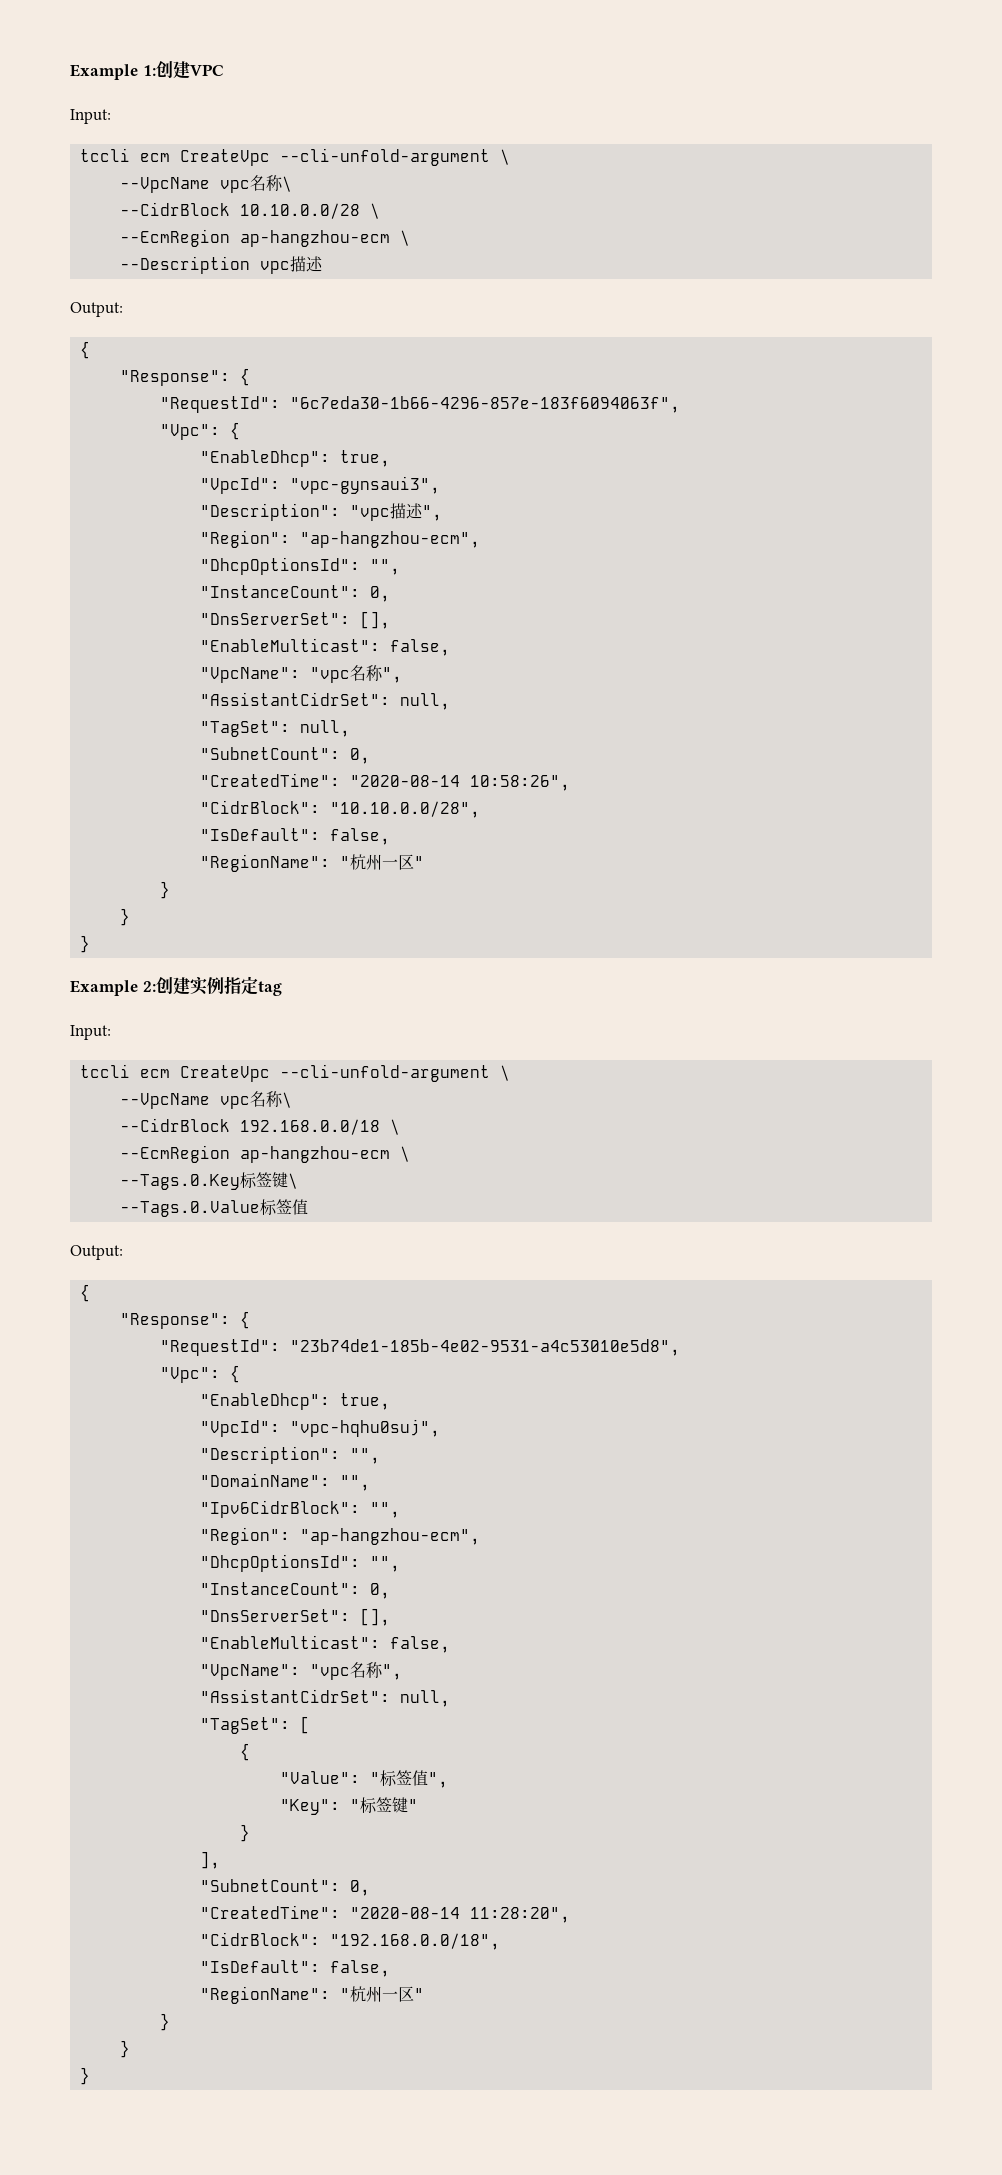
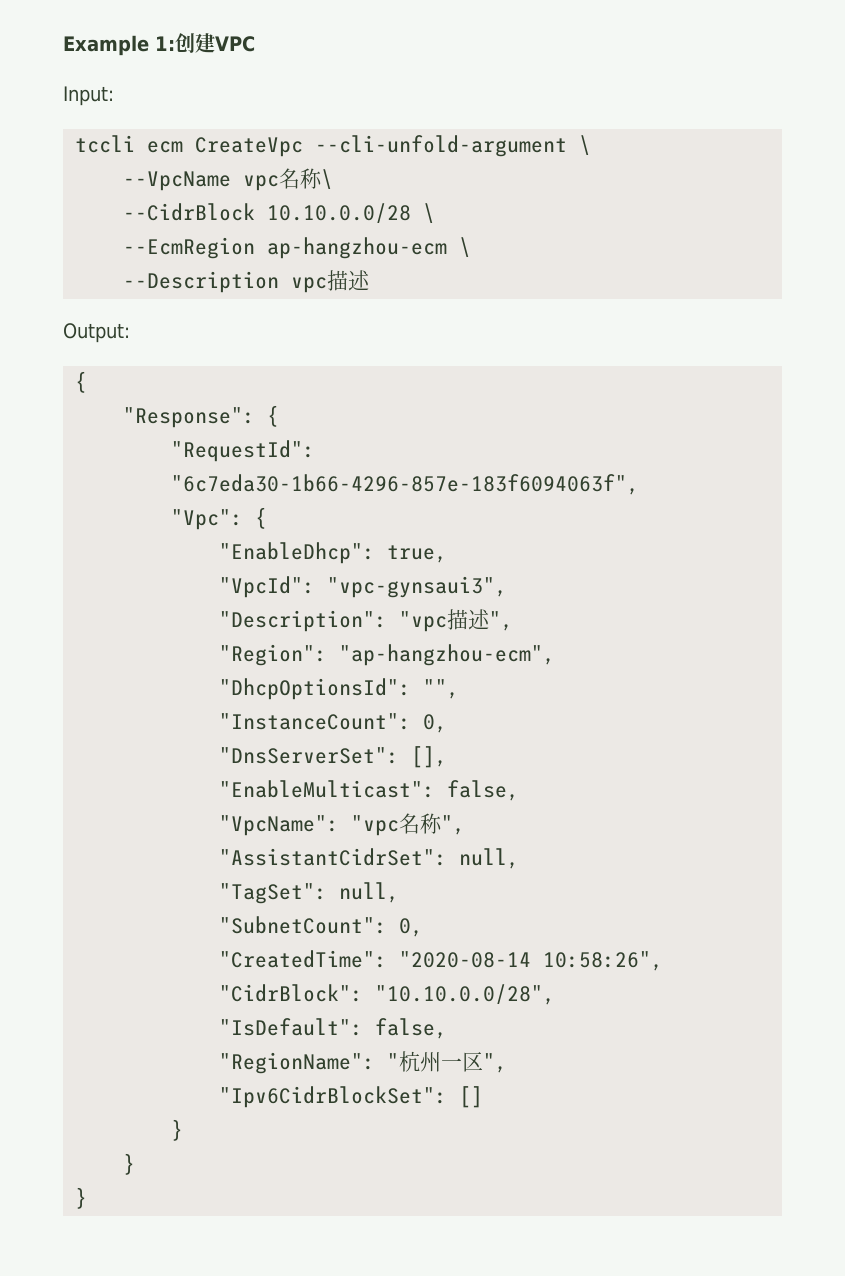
[414,856,425,868] [160,881,171,899] [120,908,131,926] [80,935,91,953] [70,976,282,996] [70,1025,111,1040] [80,1064,511,1082] [120,1091,293,1109] [120,1118,401,1135] [120,1145,411,1163] [120,1172,299,1190] [120,1199,309,1217] [70,1245,123,1260] [80,1284,91,1302] [120,1311,251,1329] [160,1339,681,1356] [160,1365,241,1383] [200,1393,391,1410] [200,1419,441,1437] [200,1446,381,1464] [200,1473,371,1491] [200,1500,401,1518] [200,1527,481,1545] [200,1554,401,1572] [200,1582,391,1599] [200,1608,391,1626] [200,1635,451,1653] [200,1662,403,1680] [200,1689,451,1707] [200,1716,311,1734] [240,1743,251,1761] [280,1770,449,1788] [280,1797,419,1815] [240,1824,251,1842] [200,1851,221,1869] [200,1879,371,1896] [200,1905,571,1923] [200,1932,501,1950] [200,1960,391,1977] [200,1986,425,2004] [160,2013,171,2031] [120,2040,131,2058] [80,2067,91,2085] " // } // } // } // Example 2:创建实例指定tag // Input: // tccli ecm CreateVpc --cli-unfold-argument \ // --VpcName vpc名称\ // --CidrBlock 192.168.0.0/18 \ // --EcmRegion ap-hangzhou-ecm \ // --Tags.0.Key标签键\ // --Tags.0.Value标签值 // Output: // { // "Response": { // "RequestId": "23b74de1-185b-4e02-9531-a4c53010e5d8", // "Vpc": { // "EnableDhcp": true, // "VpcId": "vpc-hqhu0suj", // "Description": "", // "DomainName": "", // "Ipv6CidrBlock": "", // "Region": "ap-hangzhou-ecm", // "DhcpOptionsId": "", // "InstanceCount": 0, // "DnsServerSet": [], // "EnableMulticast": false, // "VpcName": "vpc名称", // "AssistantCidrSet": null, // "TagSet": [ // { // "Value": "标签值", // "Key": "标签键" // } // ], // "SubnetCount": 0, // "CreatedTime": "2020-08-14 11:28:20", // "CidrBlock": "192.168.0.0/18", // "IsDefault": false, // "RegionName": "杭州一区" // } // } // } -> [483,1053,507,1073] [219,1086,483,1108] [171,1119,183,1141] [123,1153,135,1175] [75,1187,87,1209] ", // "Ipv6CidrBlockSet": [] // } // } // }

